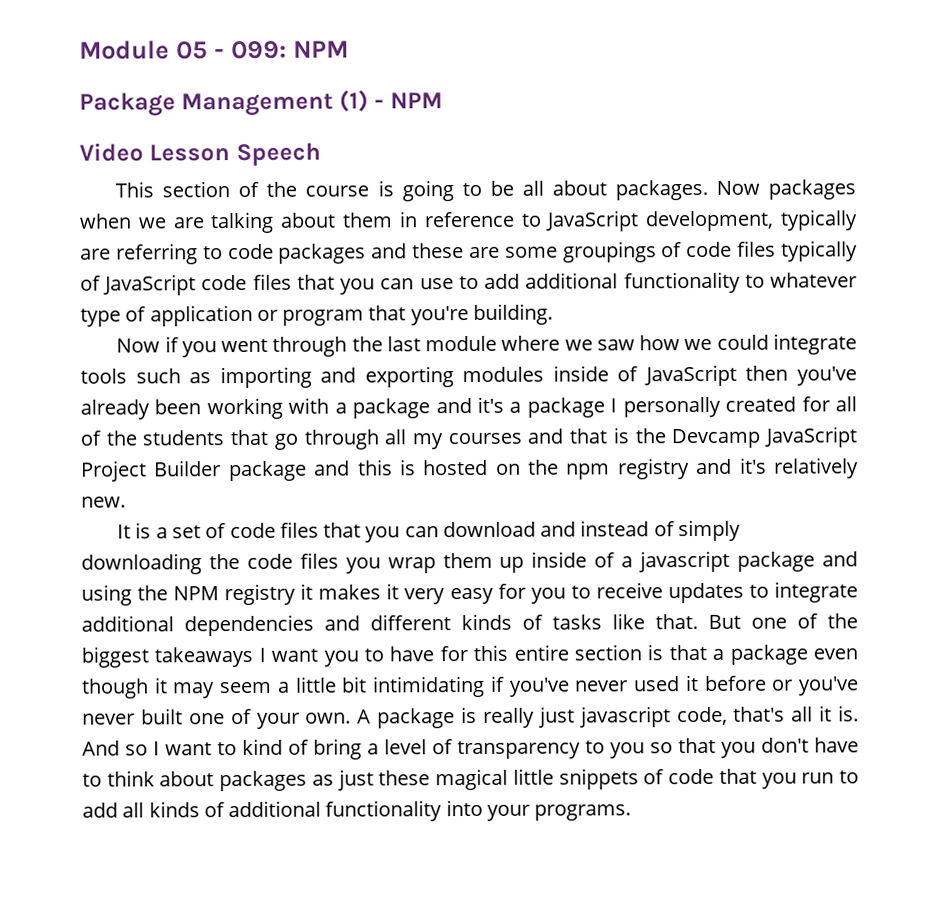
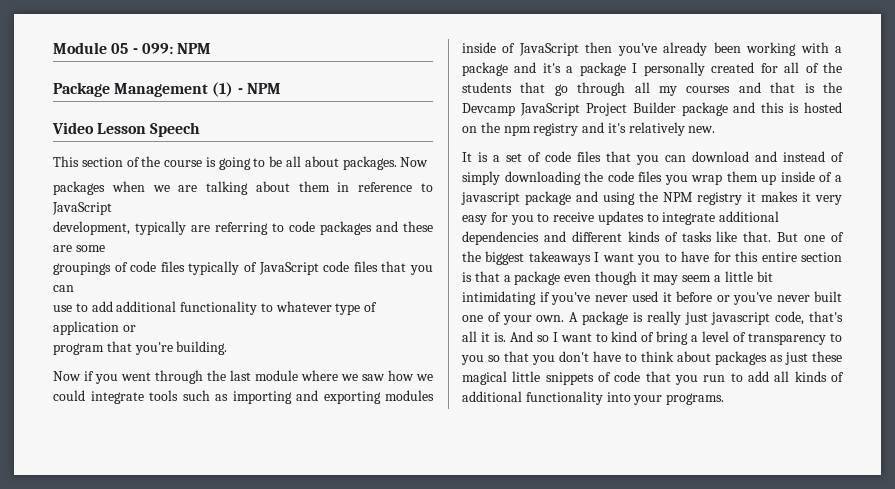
(760, 187) none -> (429, 162) //
(640, 221) none -> (112, 208) //
(558, 252) none -> (105, 248) //
(415, 284) none -> (74, 288) //
(278, 315) none -> (136, 328) //

